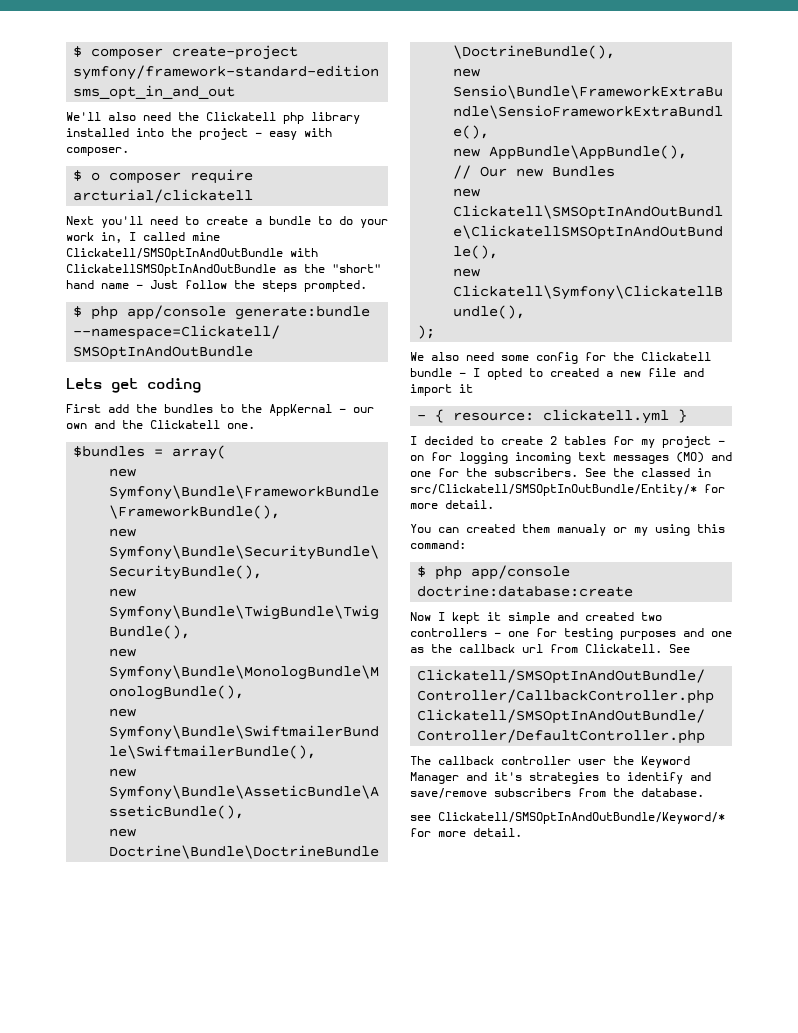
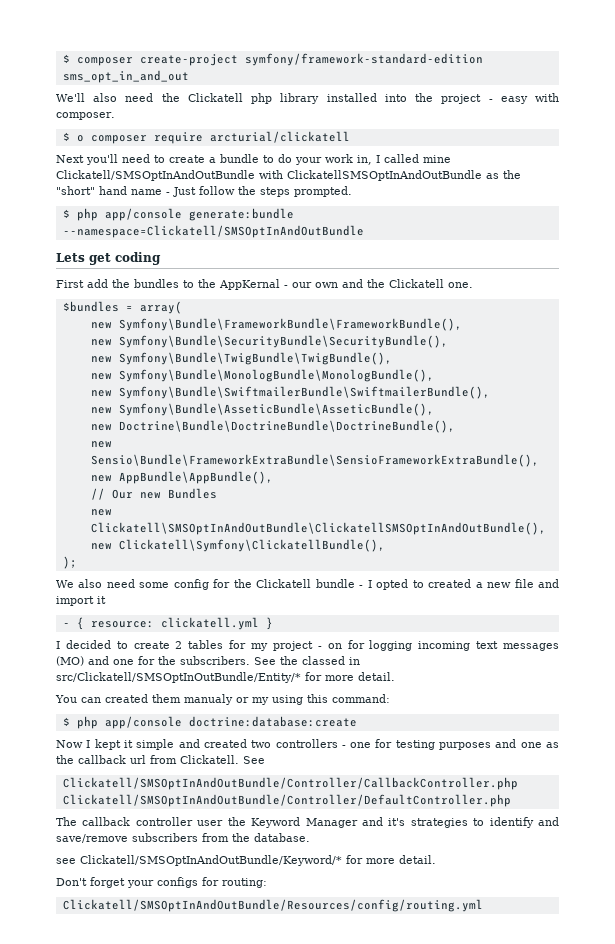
(522, 832) none -> [56,877,267,888] [62,899,483,912] // Don't forget your configs for routing: // Clickatell/SMSOptInAndOutBundle/Resources/config/routing.yml

